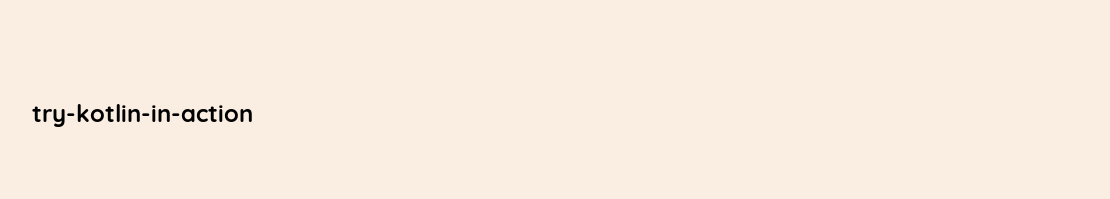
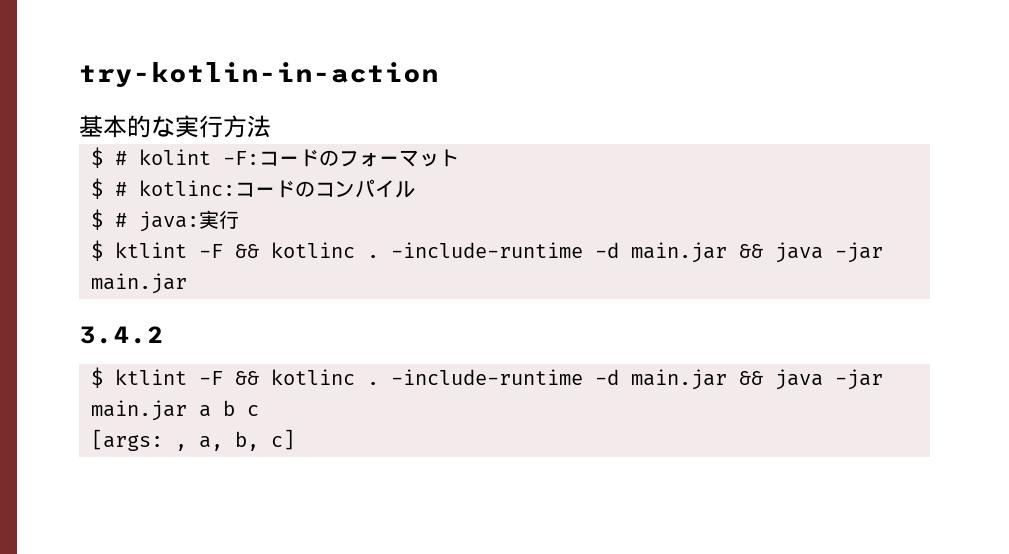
(253, 115) none -> [79,115,271,138] [91,147,459,168] [91,178,415,199] [91,209,239,232] [91,240,883,263] [91,273,187,294] [79,326,164,344] [91,367,883,390] [91,400,259,421] [91,429,295,451] // 基本的な実行方法 // $ # kolint -F:コードのフォーマット // $ # kotlinc:コードのコンパイル // $ # java:実行 // $ ktlint -F && kotlinc . -include-runtime -d main.jar && java -jar main.jar // 3.4.2 // $ ktlint -F && kotlinc . -include-runtime -d main.jar && java -jar main.jar a b c // [args: , a, b, c]

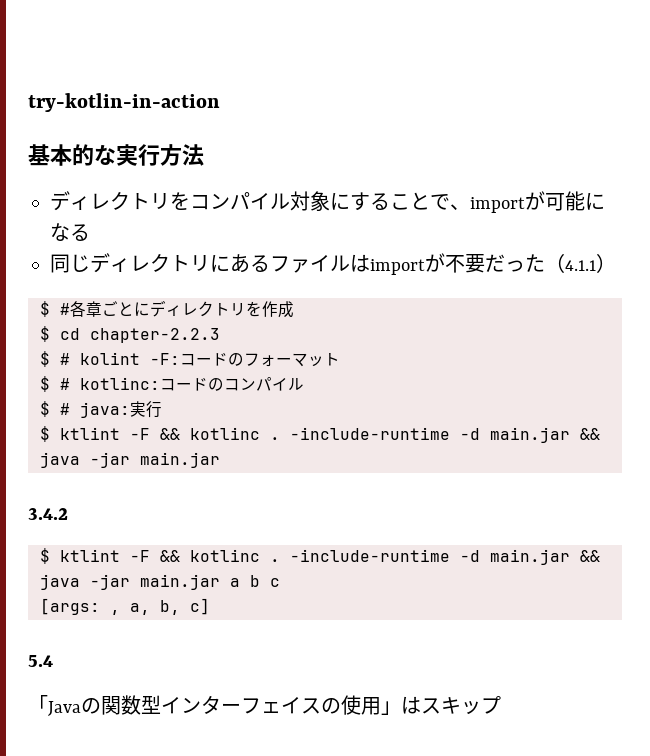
(271, 126) none -> [50,191,605,213] [50,223,90,241] [50,253,616,275] [40,300,294,318] [40,326,220,343] // ディレクトリをコンパイル対象にすることで、importが可能になる // 同じディレクトリにあるファイルはimportが不要だった（4.1.1） // $ #各章ごとにディレクトリを作成 // $ cd chapter-2.2.3
(295, 439) none -> [28,655,53,667] [28,695,501,716] // 5.4 // 「Javaの関数型インターフェイスの使用」はスキップ

